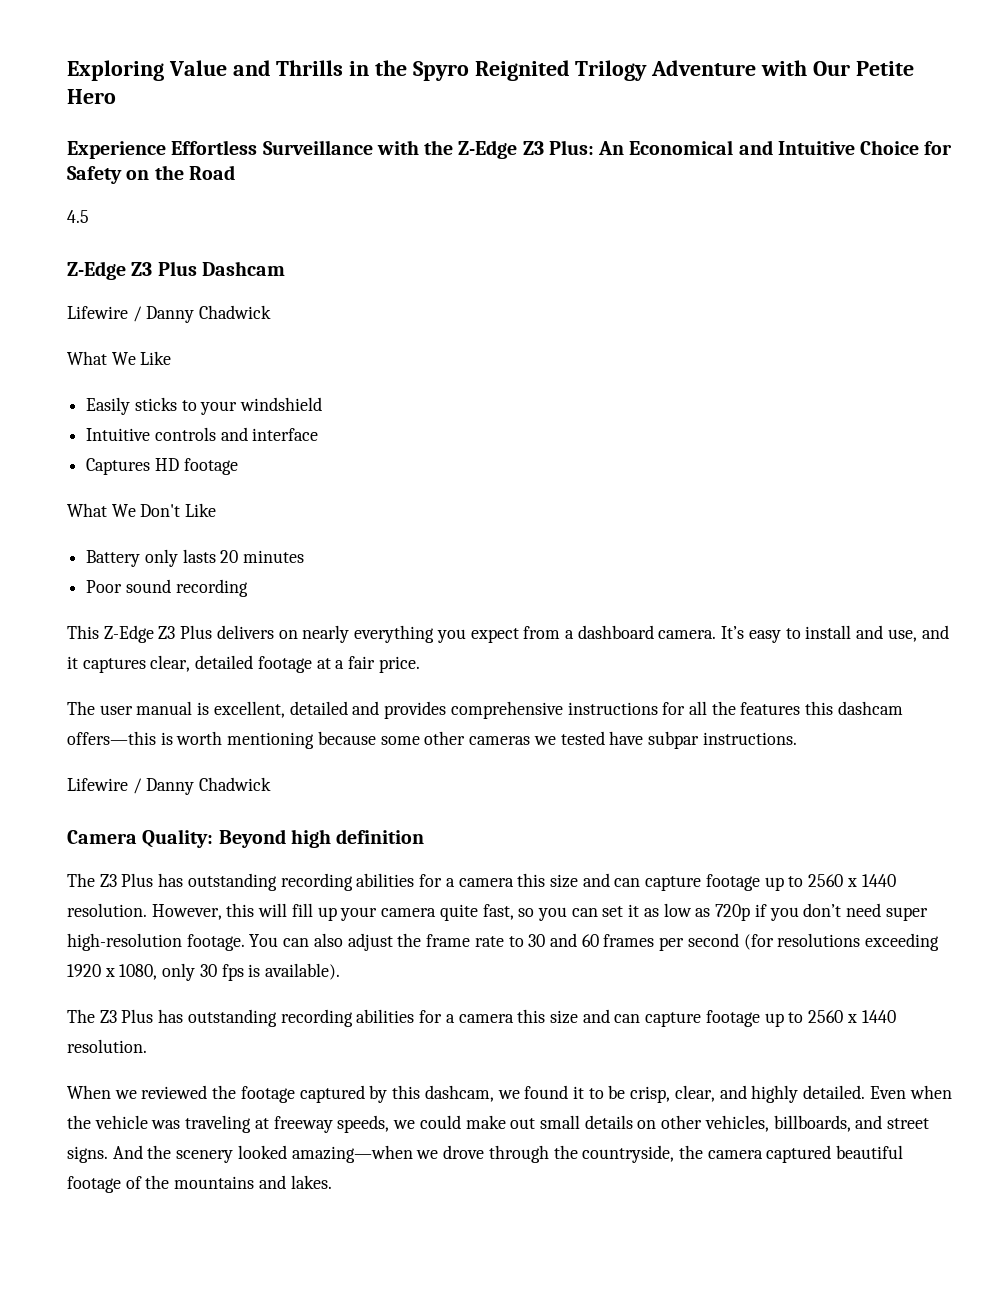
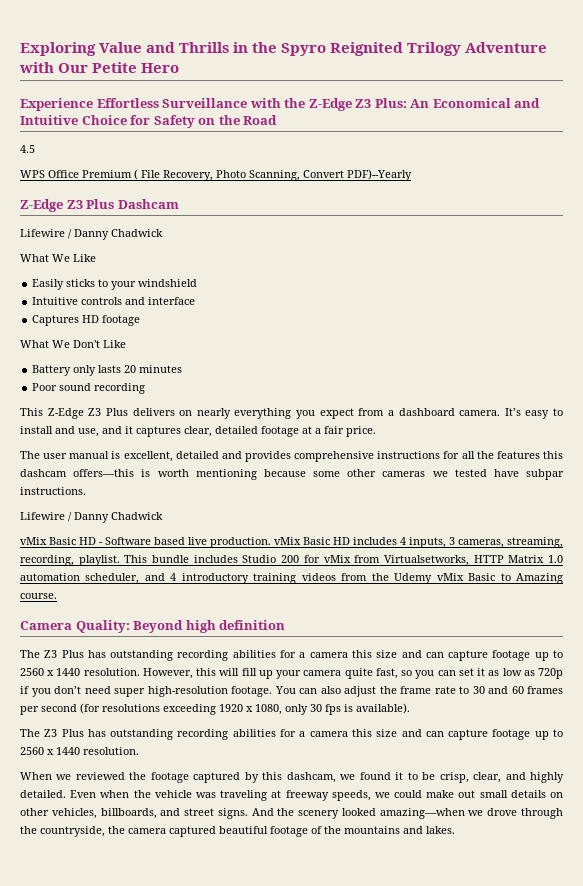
(89, 216) none -> [20,169,412,181] // WPS Office Premium ( File Recovery, Photo Scanning, Convert PDF)--Yearly
(272, 784) none -> [20,537,563,548] [20,555,563,566] [20,573,563,584] [20,593,57,599] // vMix Basic HD - Software based live production. vMix Basic HD includes 4 inputs, 3 cameras, streaming, recording, playlist. This bundle includes Studio 200 for vMix from Virtualsetworks, HTTP Matrix 1.0 automation scheduler, and 4 introductory training videos from the Udemy vMix Basic to Amazing course.

